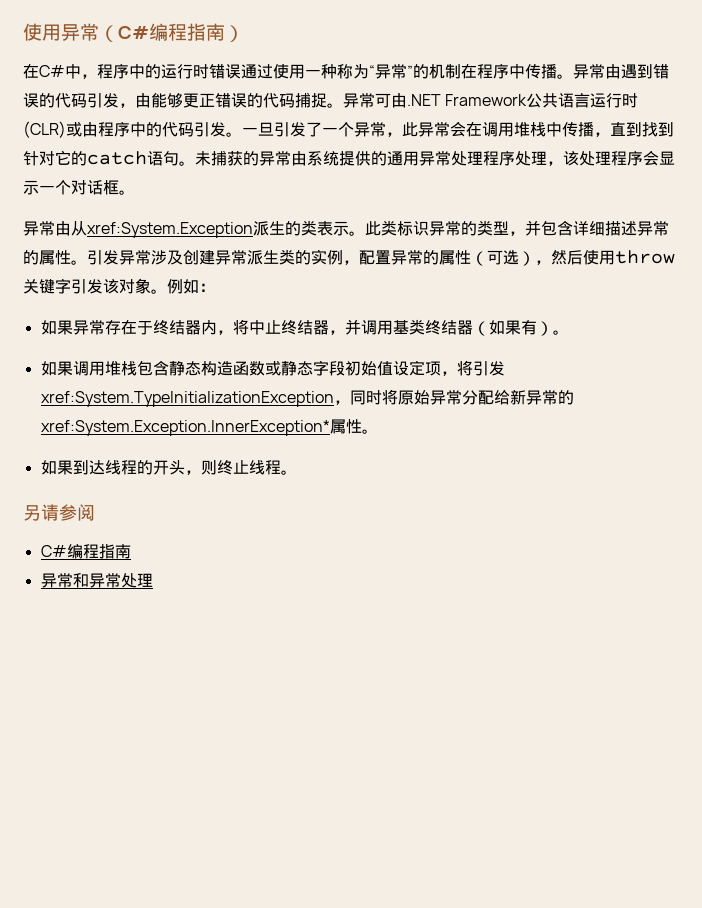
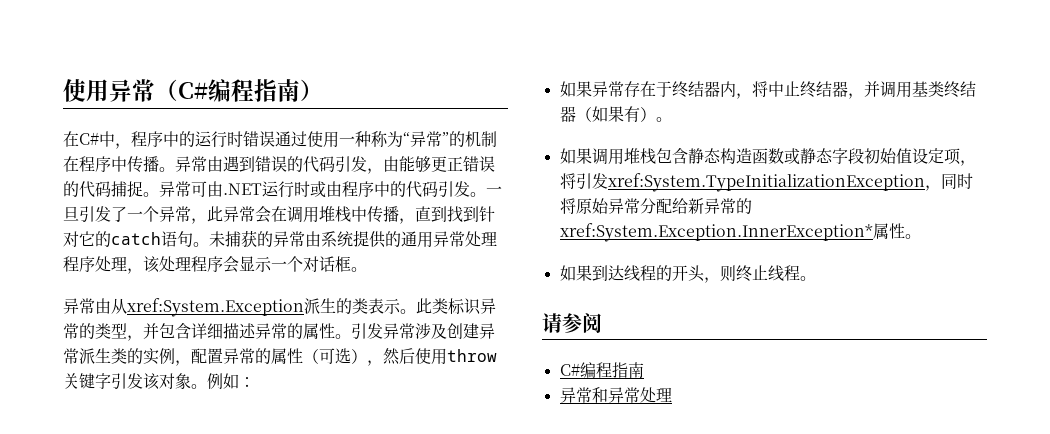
[445,93,639,108] [23,121,66,138] Framework公共语言运行时(CLR) -> [262,181,310,198] 运行时
[23,505,41,521] 另 -> (816, 278) none

